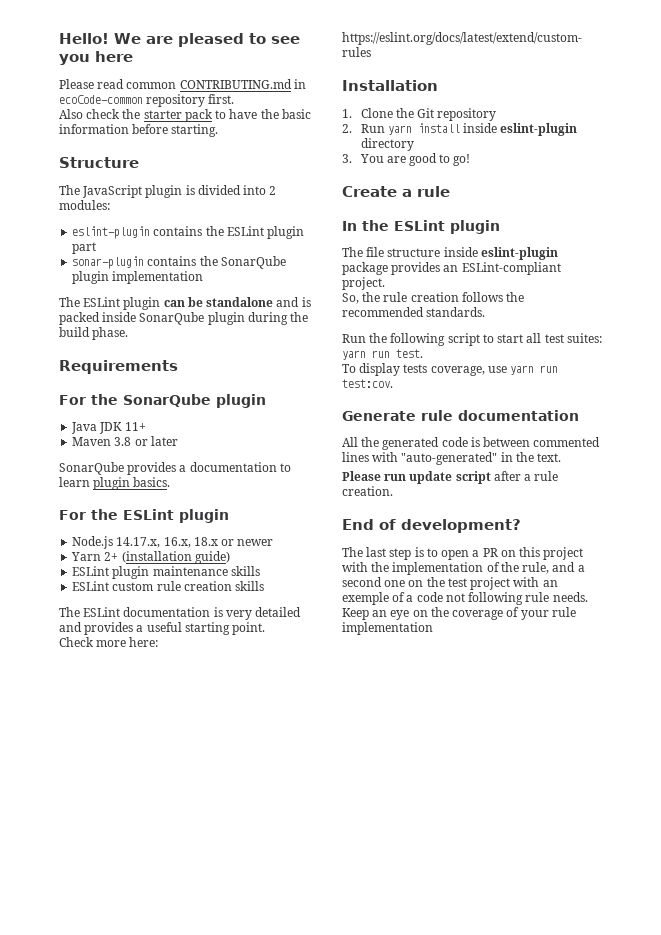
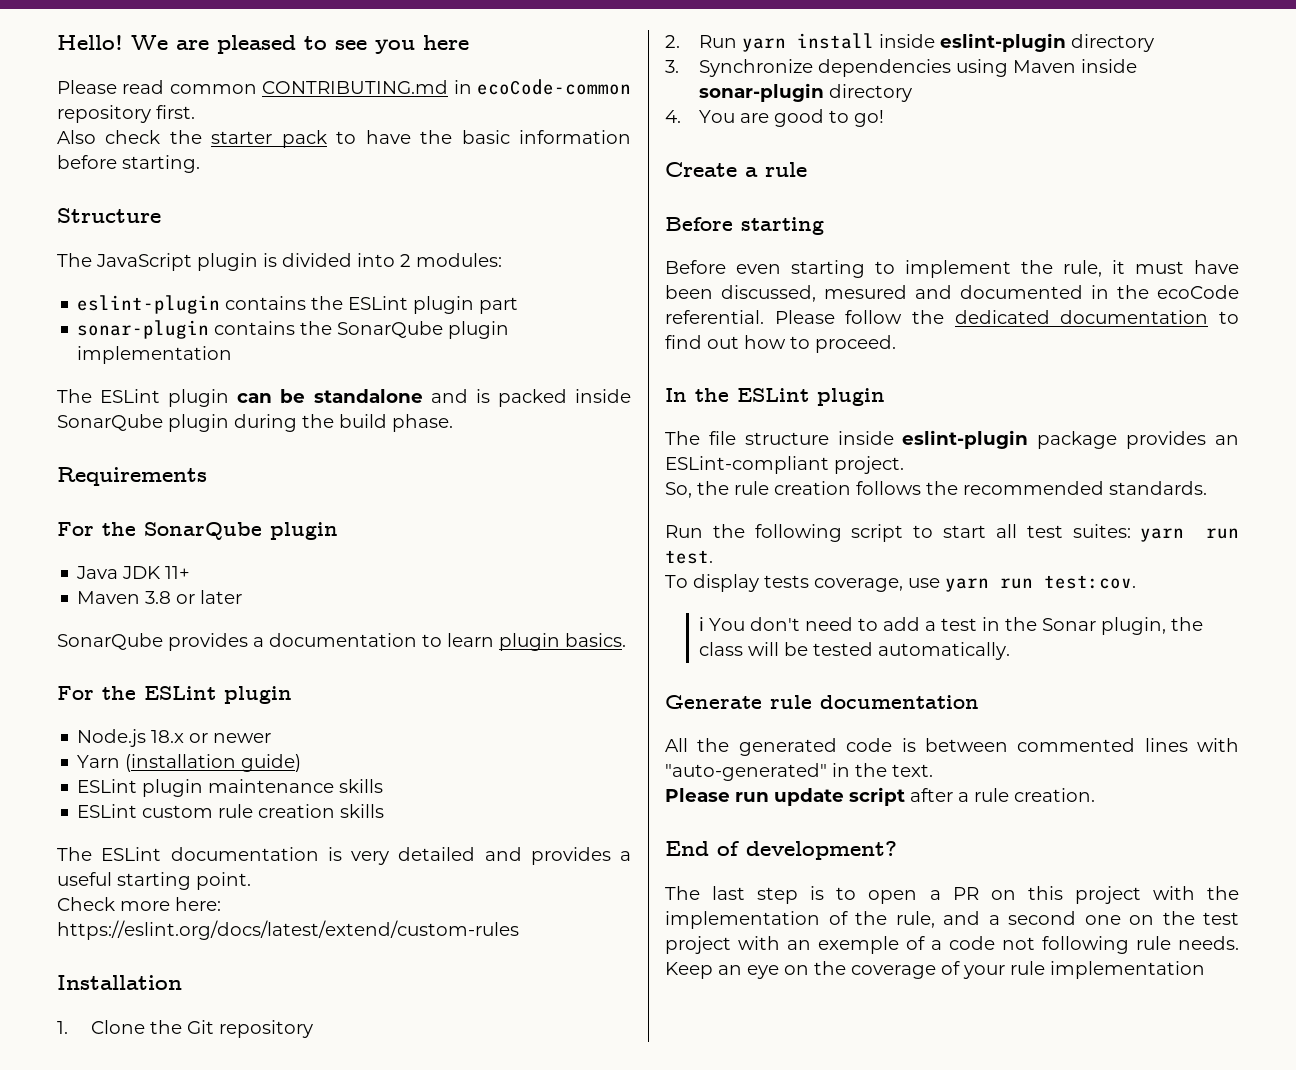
[116,537,191,548] 14.17.x, 16.x, -> (147, 738) none
[104,552,119,561] 2+ -> (121, 761) none
(352, 158) none -> [699,59,1138,77] [699,83,913,102] [665,110,681,123] Synchronize dependencies using Maven inside sonar-plugin directory // 4.
(450, 191) none -> [665,217,824,235] [665,260,1239,278] [665,285,1239,302] [665,310,1239,324] [665,335,896,353] // Before starting // Before even starting to implement the rule, it must have been discussed, mesured and documented in the ecoCode referential. Please follow the dedicated documentation to find out how to proceed.
(393, 383) none -> [699,617,1204,635] [699,642,1011,660] // ℹ You don't need to add a test in the Sonar plugin, the class will be tested automatically.

